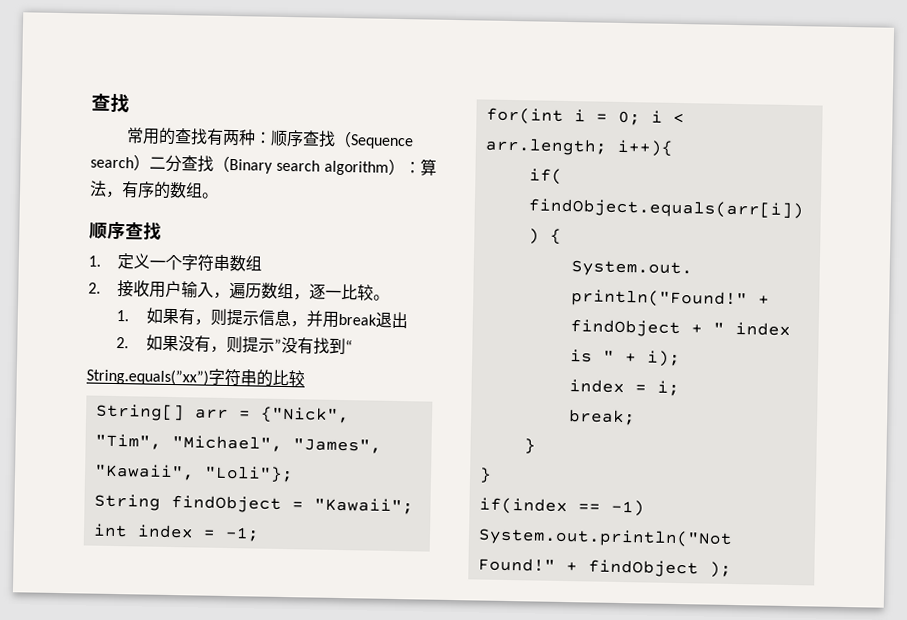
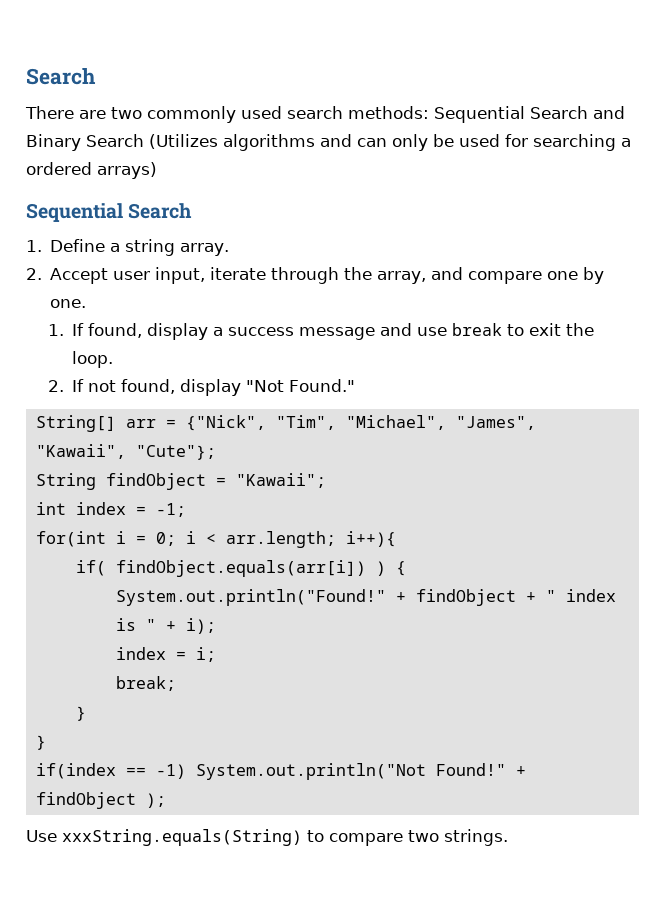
[91,93,130,114] [125,127,414,150] [90,154,437,176] [89,180,219,199] [89,221,162,240] [88,253,263,272] [88,280,391,301] [116,307,408,329] [116,334,353,355] [86,368,305,387] 查找 // 常用的查找有两种：顺序查找（Sequence search）二分查找（Binary search algorithm）：算法，有序的数组。 // 顺序查找 // 1.定义一个字符串数组 // 2.接收用户输入，遍历数组，逐一比较。 // 1.如果有，则提示信息，并用break退出 // 2.如果没有，则提示”没有找到“ // String.equals(”xx”)字符串的比较 -> [26,68,96,85] [25,106,625,123] [26,134,631,151] [26,162,157,179] [26,203,193,222] [26,239,230,256] [26,267,605,284] [50,299,87,308] [48,323,595,340] [72,351,114,368] [48,379,356,396] Search // There are two commonly used search methods: Sequential Search and Binary Search (Utilizes algorithms and can only be used for searching a ordered arrays) // Sequential Search // 1. Define a string array. // 2. Accept user input, iterate through the array, and compare one by one. // 1. If found, display a success message and use break to exit the loop. // 2. If not found, display "Not Found."
[203,465,294,483] "Loli"}; -> [135,445,216,460] "Cute"};
(732, 569) none -> [26,829,508,846] // Use xxxString.equals(String) to compare two strings.

